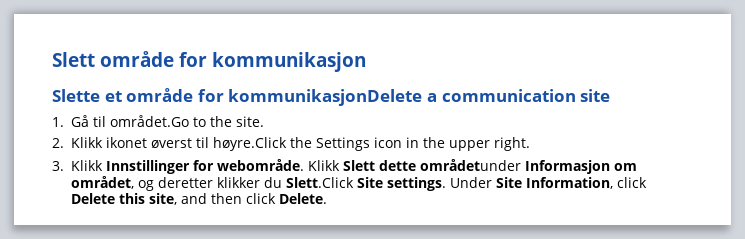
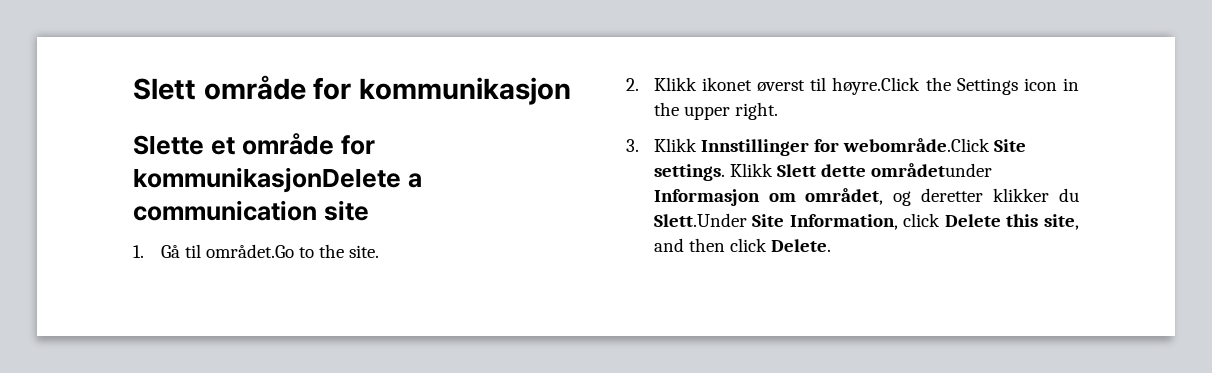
[217,159,305,171] webområde. -> [843,138,1027,152] [653,164,725,181] webområde.Click Site settings.
[286,177,493,191] Slett.Click Site settings. Under -> [653,213,747,227] Slett.Under

